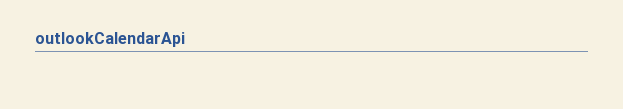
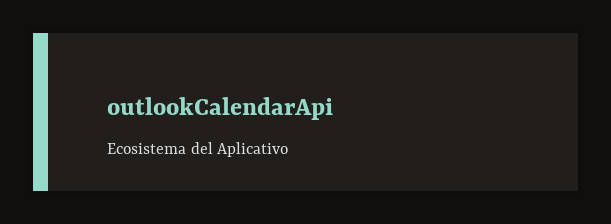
(185, 39) none -> [107,142,289,157] // Ecosistema del Aplicativo

